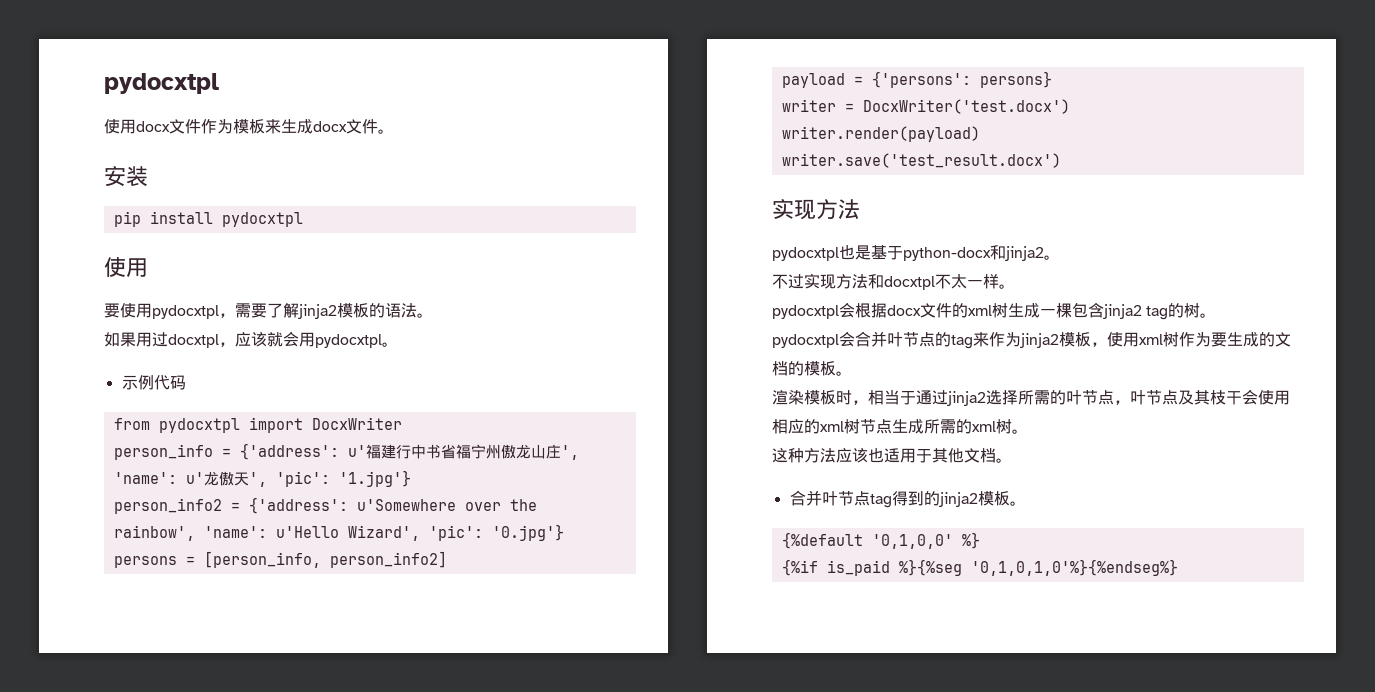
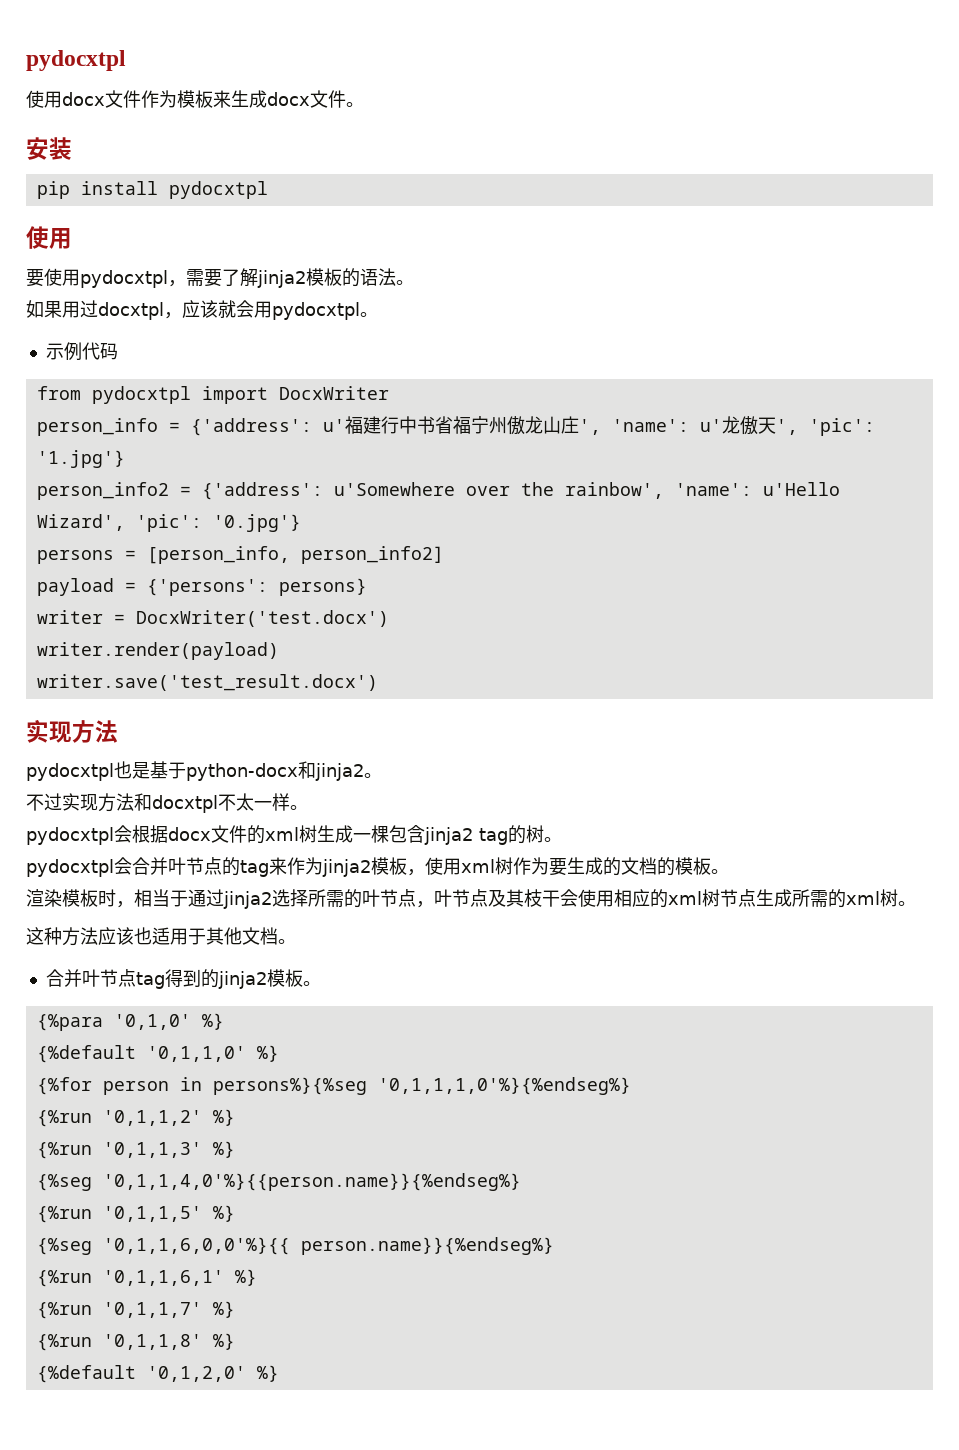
[781,532,980,549] [781,559,1178,576] {%default '0,1,0,0' %} // {%if is_paid %}{%seg '0,1,0,1,0'%}{%endseg%} -> [36,1013,224,1031] [36,1045,279,1063] [36,1077,631,1095] [36,1109,235,1127] [36,1141,235,1159] [36,1173,521,1191] [36,1205,235,1223] [36,1237,554,1255] [36,1269,257,1287] [36,1301,235,1319] [36,1333,235,1351] [36,1365,279,1383] {%para '0,1,0' %} // {%default '0,1,1,0' %} // {%for person in persons%}{%seg '0,1,1,1,0'%}{%endseg%} // {%run '0,1,1,2' %} // {%run '0,1,1,3' %} // {%seg '0,1,1,4,0'%}{{person.name}}{%endseg%} // {%run '0,1,1,5' %} // {%seg '0,1,1,6,0,0'%}{{ person.name}}{%endseg%} // {%run '0,1,1,6,1' %} // {%run '0,1,1,7' %} // {%run '0,1,1,8' %} // {%default '0,1,2,0' %}

